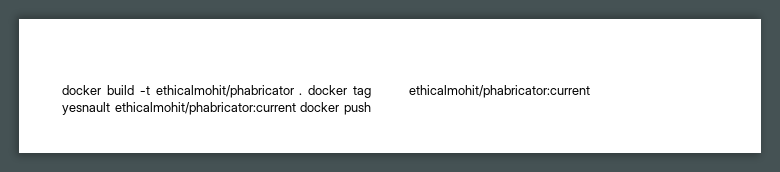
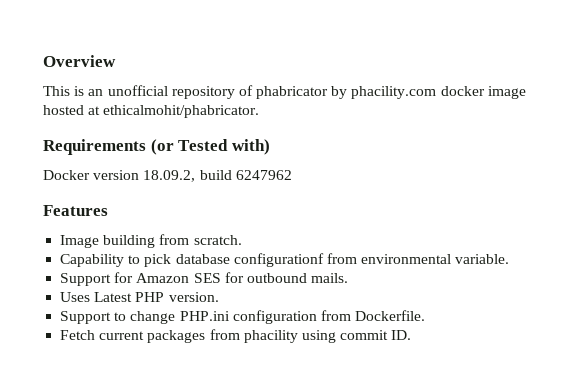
[62,85,371,98] [62,102,372,115] [409,85,590,98] docker build -t ethicalmohit/phabricator . docker tag yesnault ethicalmohit/phabricator:current docker push ethicalmohit/phabricator:current -> [43,55,116,67] [43,85,526,99] [43,105,260,118] [43,139,270,155] [43,170,292,182] [43,205,108,216] [60,234,242,248] [60,253,510,267] [60,272,349,286] [60,292,219,302] [60,310,426,324] [60,329,412,343] Overview // This is an unofficial repository of phabricator by phacility.com docker image hosted at ethicalmohit/phabricator. // Requirements (or Tested with) // Docker version 18.09.2, build 6247962 // Features // Image building from scratch. // Capability to pick database configurationf from environmental variable. // Support for Amazon SES for outbound mails. // Uses Latest PHP version. // Support to change PHP.ini configuration from Dockerfile. // Fetch current packages from phacility using commit ID.

